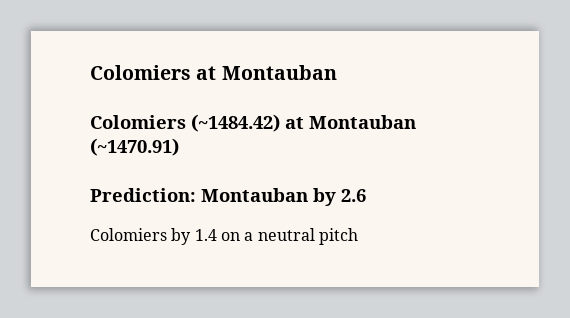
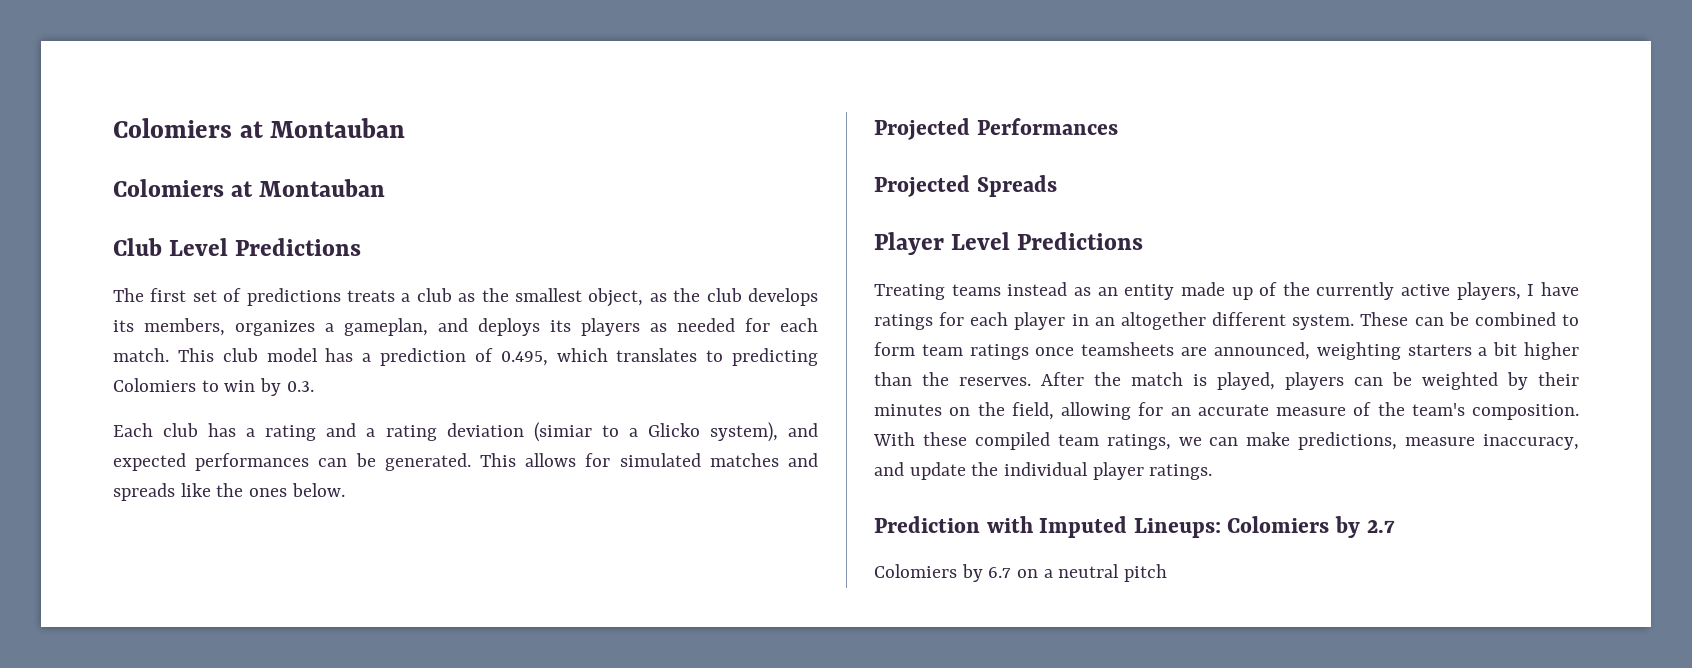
[191,114,416,132] [90,138,179,156] [90,188,366,206] [90,228,217,245] (~1484.42) at Montauban (~1470.91) // Prediction: Montauban by 2.6 // Colomiers by 1.4 -> [231,179,386,197] [113,238,362,256] [113,288,818,307] [113,318,818,336] [113,348,818,366] [113,378,314,396] [113,422,818,442] [113,453,818,471] [113,483,345,501] [874,118,1118,140] [874,175,1057,197] [874,232,1144,255] [874,282,1579,300] [874,312,1579,330] [874,342,1580,360] [874,372,1579,390] [874,402,1579,420] [873,432,1579,450] [874,462,1213,480] [874,516,1395,538] [874,564,1012,582] at Montauban // Club Level Predictions // The first set of predictions treats a club as the smallest object, as the club develops its members, organizes a gameplan, and deploys its players as needed for each match. This club model has a prediction of 0.495, which translates to predicting Colomiers to win by 0.3. // Each club has a rating and a rating deviation (simiar to a Glicko system), and expected performances can be generated. This allows for simulated matches and spreads like the ones below. // Projected Performances // Projected Spreads // Player Level Predictions // Treating teams instead as an entity made up of the currently active players, I have ratings for each player in an altogether different system. These can be combined to form team ratings once teamsheets are announced, weighting starters a bit higher than the reserves. After the match is played, players can be weighted by their minutes on the field, allowing for an accurate measure of the team's composition. With these compiled team ratings, we can make predictions, measure inaccuracy, and update the individual player ratings. // Prediction with Imputed Lineups: Colomiers by 2.7 // Colomiers by 6.7

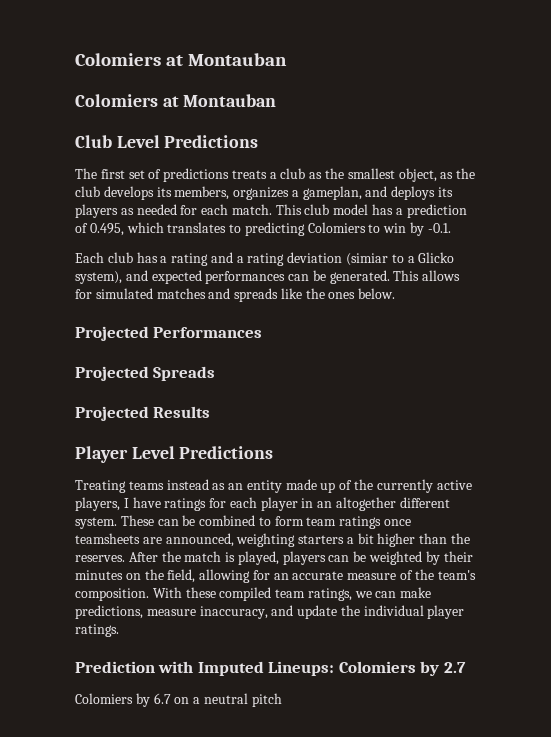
[286,381,314,392] 0.3. -> [427,223,451,233] -0.1.
(1057, 186) none -> [75,406,211,421] // Projected Results

